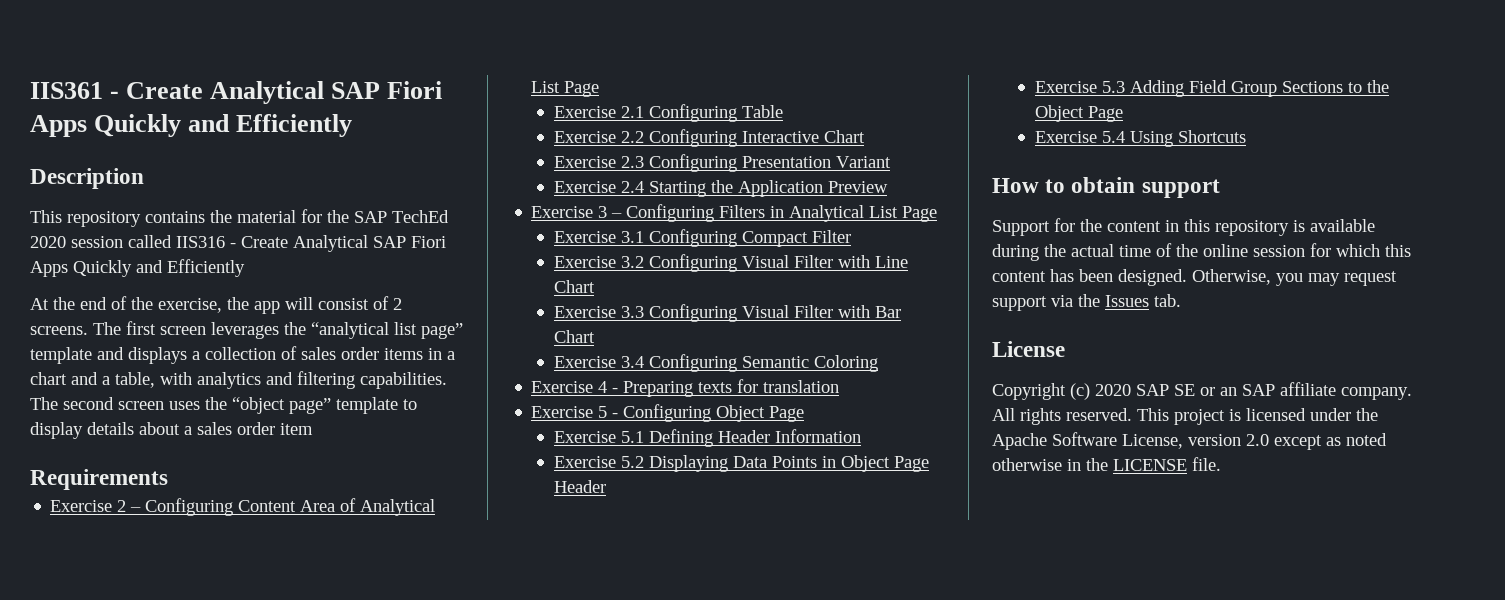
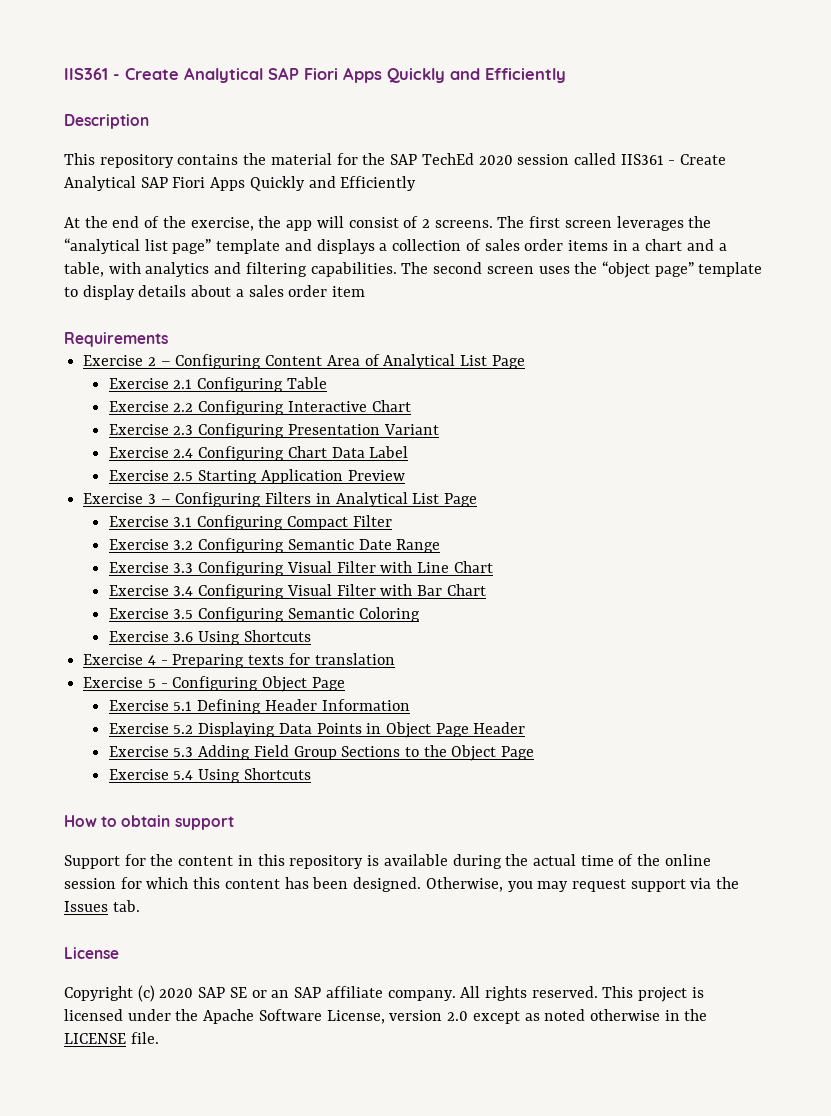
[176,236,225,248] IIS316 -> [620,154,664,165] IIS361
[648,180,733,197] Starting the -> [198,446,409,461] [108,470,258,484] Configuring Chart Data Label // Exercise 2.5 Starting
(737, 263) none -> [287,539,441,553] [108,561,285,576] Semantic Date Range // Exercise 3.3 Configuring
[620,306,644,318] 3.3 -> [173,586,194,596] 3.4
[620,356,644,368] 3.4 -> [173,609,194,619] 3.5
(878, 363) none -> [108,630,311,645] // Exercise 3.6 Using Shortcuts

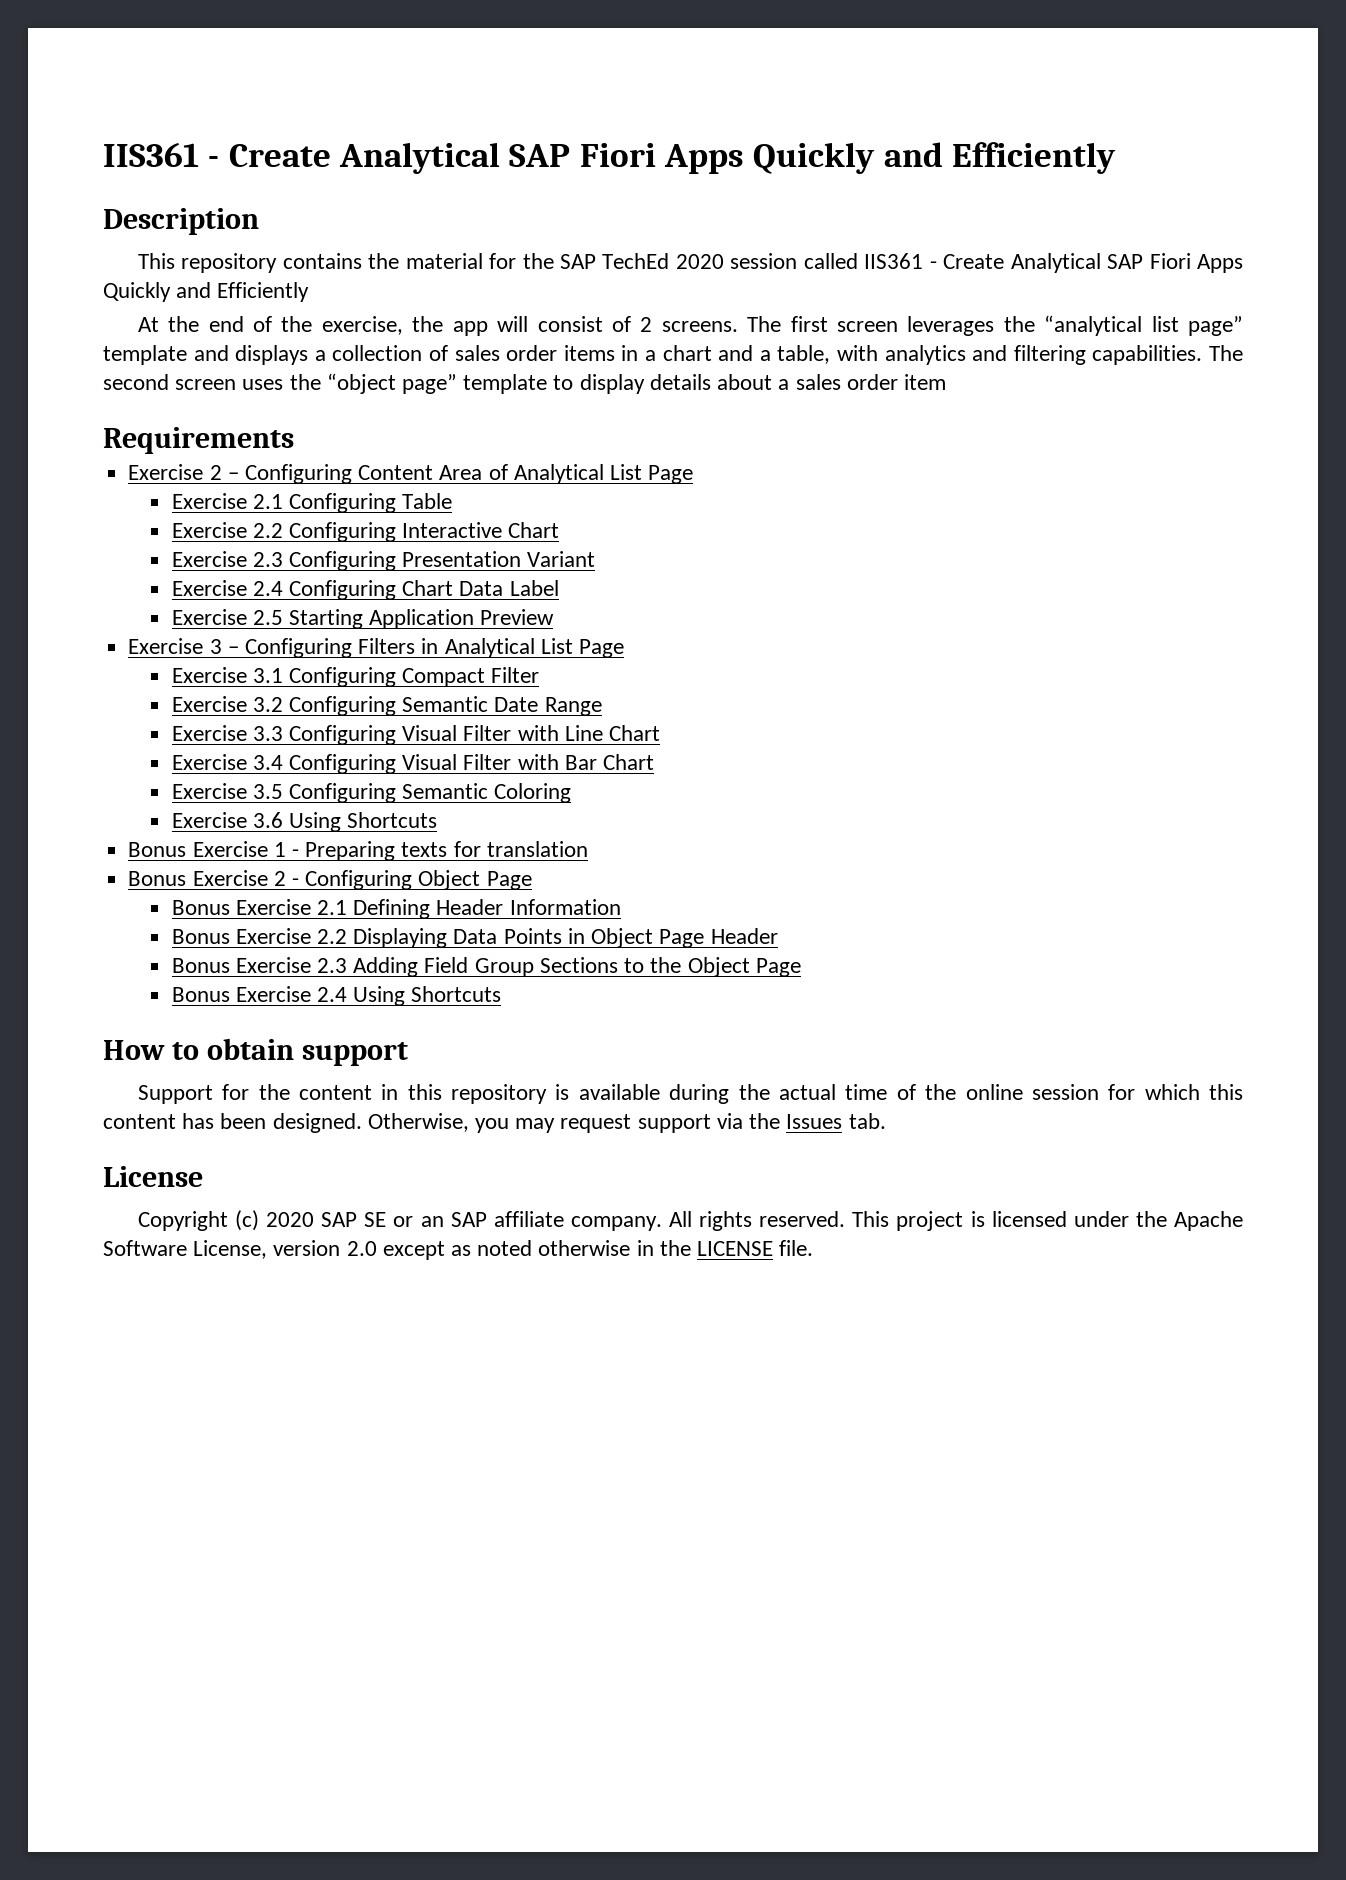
[83,654,156,665] Exercise 4 -> [128,841,286,857] Bonus Exercise 1
[83,677,156,688] Exercise 5 -> [128,870,286,886] Bonus Exercise 2
[108,700,193,711] Exercise 5.1 -> [171,899,348,915] Bonus Exercise 2.1
[108,723,194,734] Exercise 5.2 -> [171,928,348,944] Bonus Exercise 2.2
[108,746,194,757] Exercise 5.3 -> [171,957,348,973] Bonus Exercise 2.3
[108,769,194,780] Exercise 5.4 -> [171,986,348,1002] Bonus Exercise 2.4

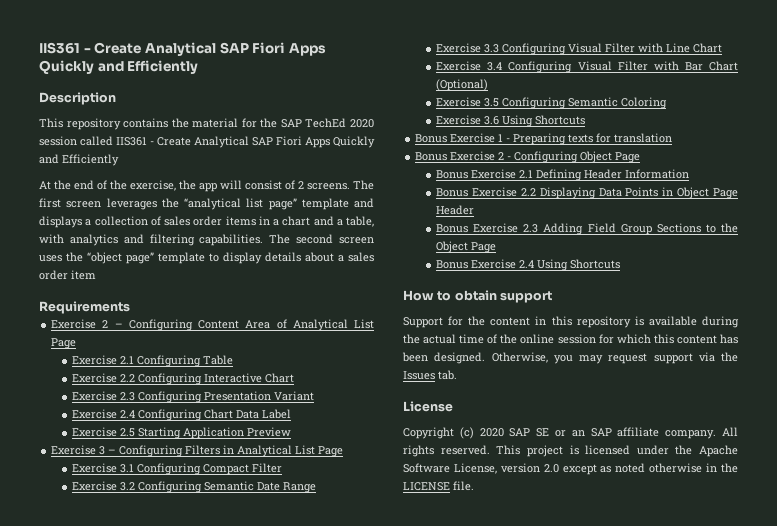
(655, 762) none -> [436,79,489,91] (Optional)

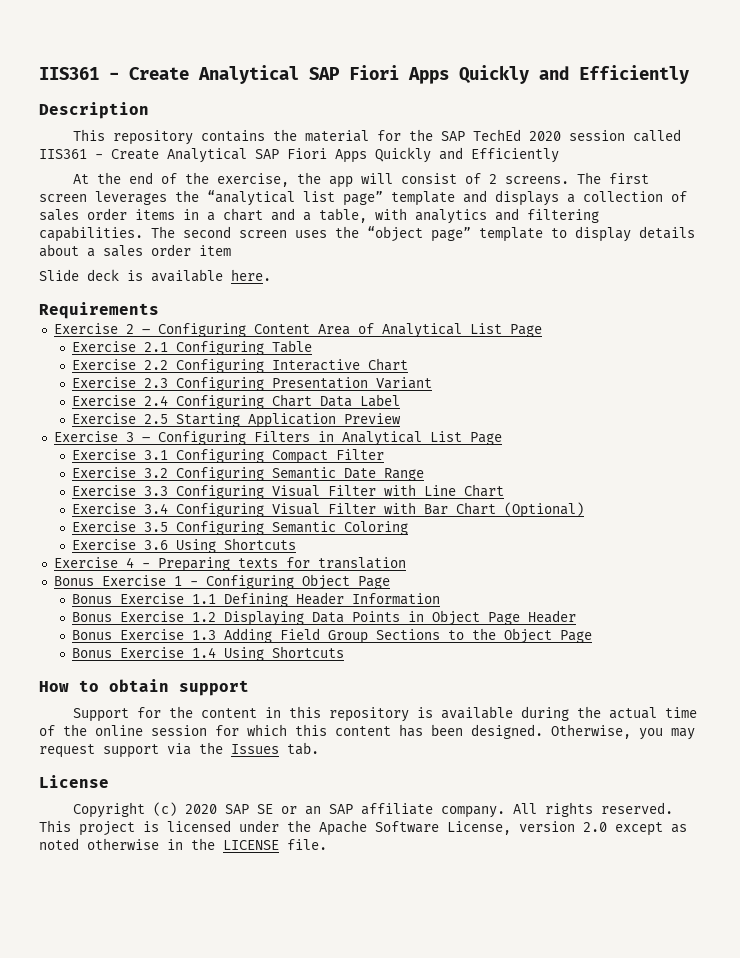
(96, 275) none -> [39,269,271,282] // Slide deck is available here.
[415,133,504,143] Bonus Exercise 1 -> [53,557,134,568] Exercise 4
[498,152,505,160] 2 -> [173,576,182,586] 1
[519,170,534,178] 2.1 -> [191,594,216,604] 1.1
[520,188,536,196] 2.2 -> [191,612,216,622] 1.2
[523,224,539,233] 2.3 -> [191,630,216,640] 1.3
[519,260,535,268] 2.4 -> [191,647,216,658] 1.4

